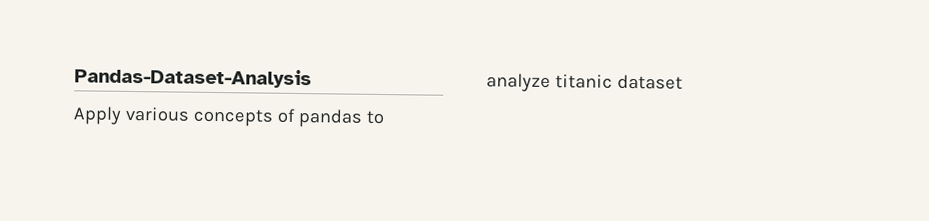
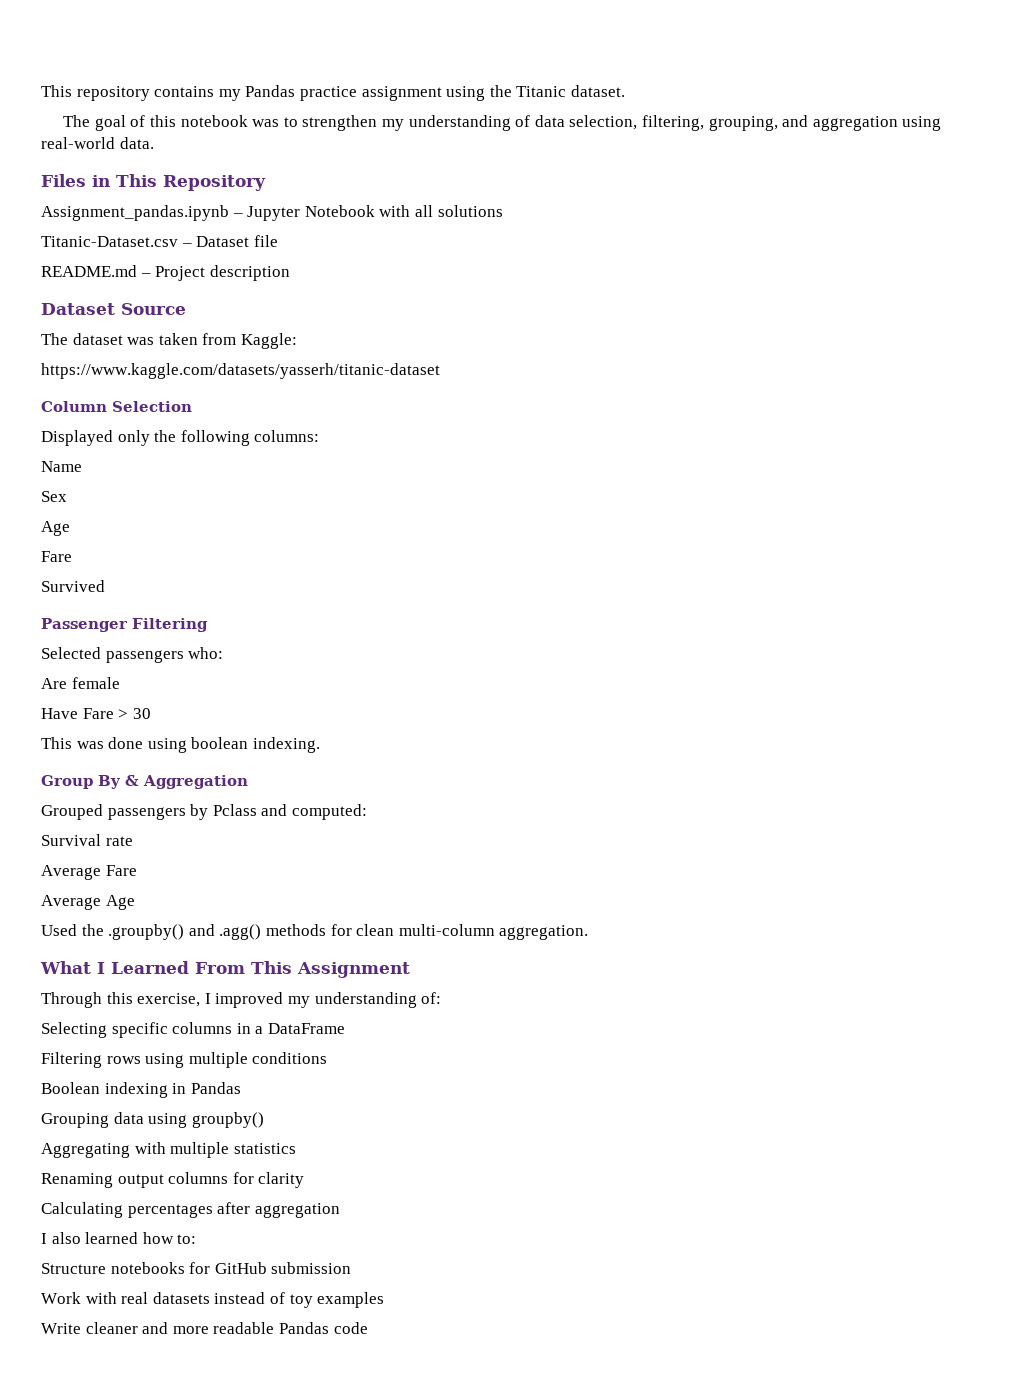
[74,67,312,89] [73,106,384,128] [486,73,683,93] Pandas-Dataset-Analysis // Apply various concepts of pandas to analyze titanic dataset -> [41,85,625,101] [63,115,942,131] [41,137,154,149] [41,174,266,191] [41,205,503,221] [41,235,278,247] [41,265,290,281] [41,303,186,315] [41,333,297,349] [41,363,440,379] [41,401,192,412] [41,430,320,446] [41,461,82,472] [41,491,67,502] [41,521,70,536] [41,551,72,562] [41,580,105,592] [41,618,208,632] [41,647,224,663] [41,677,120,689] [41,708,151,719] [41,737,320,753] [41,775,248,789] [41,804,367,820] [41,834,133,846] [41,865,137,880] [41,895,135,910] [41,924,589,940] [40,961,410,978] [41,992,442,1008] [41,1022,345,1038] [41,1052,328,1068] [41,1082,241,1098] [41,1112,264,1128] [41,1142,296,1158] [41,1172,305,1188] [41,1202,340,1218] [41,1232,197,1244] [41,1262,352,1274] [41,1292,385,1308] [41,1322,368,1334] This repository contains my Pandas practice assignment using the Titanic dataset. // The goal of this notebook was to strengthen my understanding of data selection, filtering, grouping, and aggregation using real-world data. // Files in This Repository // Assignment_pandas.ipynb – Jupyter Notebook with all solutions // Titanic-Dataset.csv – Dataset file // README.md – Project description // Dataset Source // The dataset was taken from Kaggle: // https://www.kaggle.com/datasets/yasserh/titanic-dataset // Column Selection // Displayed only the following columns: // Name // Sex // Age // Fare // Survived // Passenger Filtering // Selected passengers who: // Are female // Have Fare > 30 // This was done using boolean indexing. // Group By & Aggregation // Grouped passengers by Pclass and computed: // Survival rate // Average Fare // Average Age // Used the .groupby() and .agg() methods for clean multi-column aggregation. // What I Learned From This Assignment // Through this exercise, I improved my understanding of: // Selecting specific columns in a DataFrame // Filtering rows using multiple conditions // Boolean indexing in Pandas // Grouping data using groupby() // Aggregating with multiple statistics // Renaming output columns for clarity // Calculating percentages after aggregation // I also learned how to: // Structure notebooks for GitHub submission // Work with real datasets instead of toy examples // Write cleaner and more readable Pandas code

